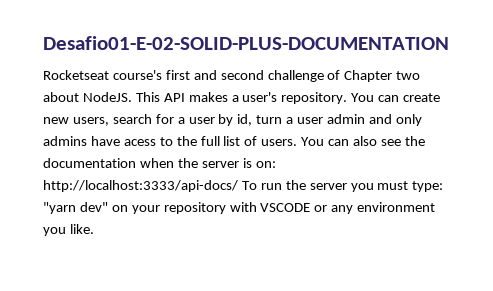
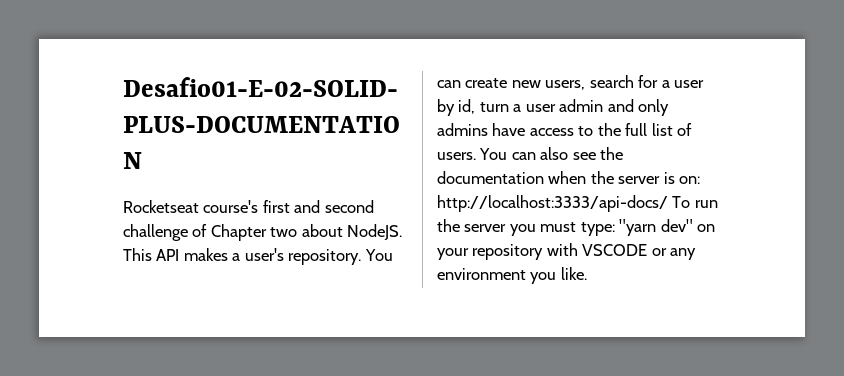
[123,139,156,146] acess -> [529,128,574,136] access

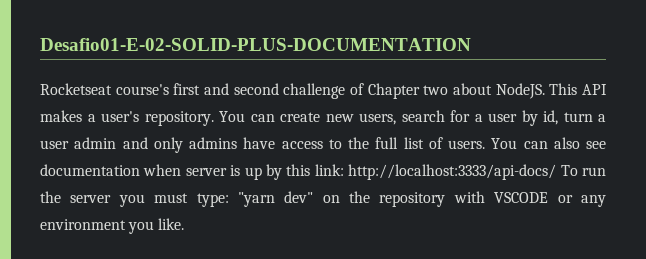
[600,147,624,160] the -> (606, 145) none
[590,171,614,184] the -> (182, 170) none
[679,176,701,184] on: -> [244,164,344,180] up by this link:
[437,248,469,260] your -> [349,191,371,203] the

